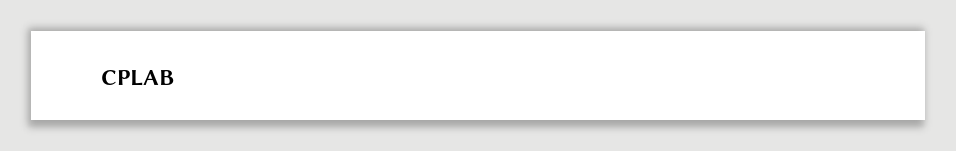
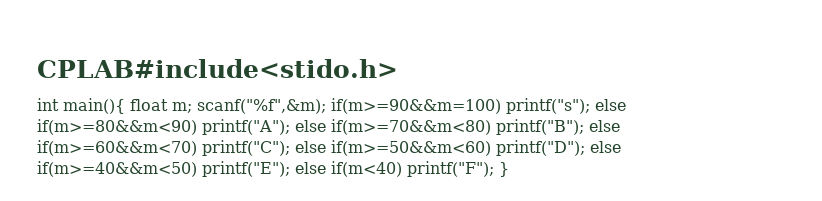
[101,70,174,86] CPLAB -> [37,59,398,78] [37,98,626,114] [37,119,620,135] [37,140,621,156] [37,161,509,177] CPLAB#include<stido.h> // int main(){ float m; scanf("%f",&m); if(m>=90&&m=100) printf("s"); else if(m>=80&&m<90) printf("A"); else if(m>=70&&m<80) printf("B"); else if(m>=60&&m<70) printf("C"); else if(m>=50&&m<60) printf("D"); else if(m>=40&&m<50) printf("E"); else if(m<40) printf("F"); }

